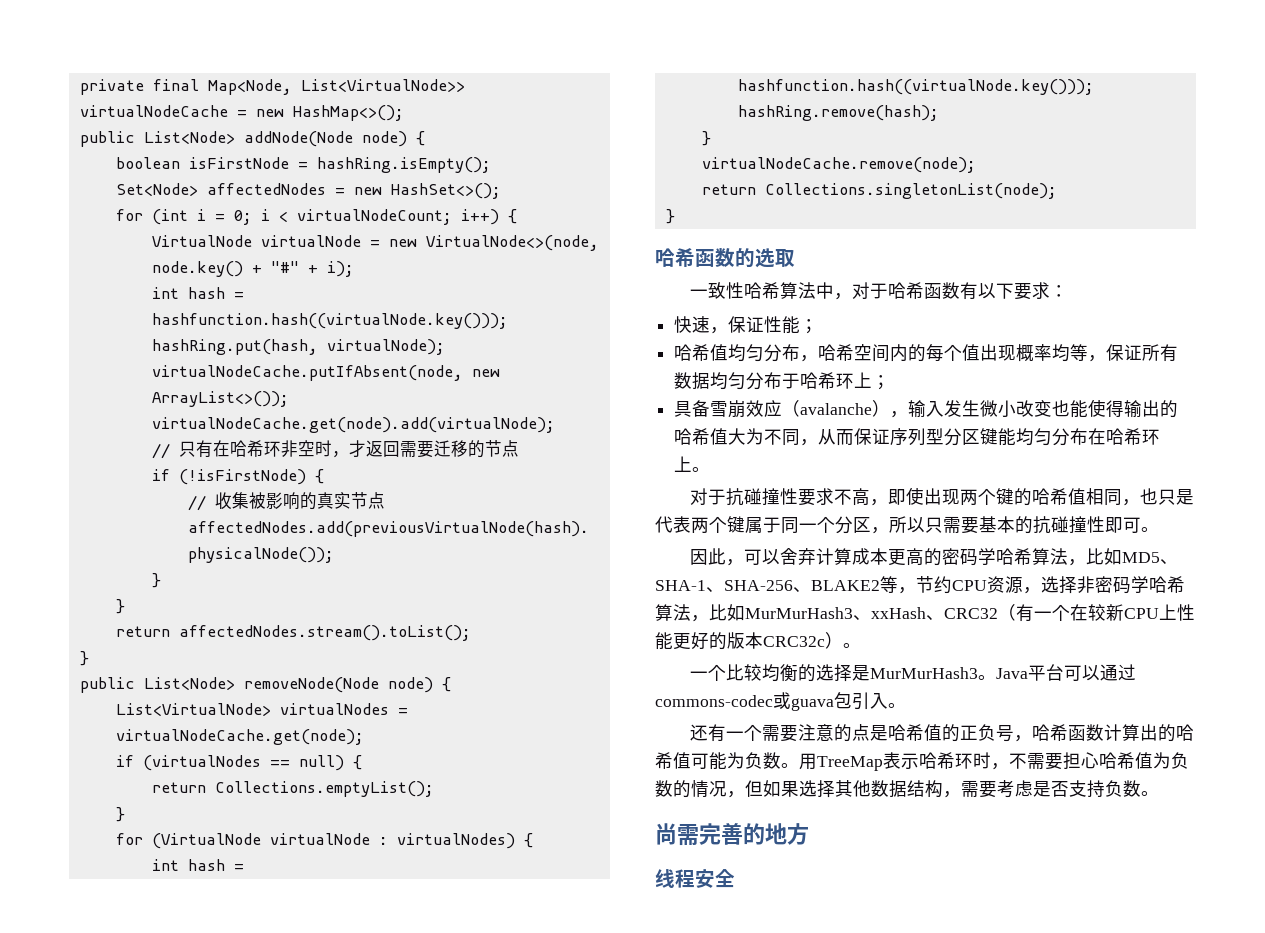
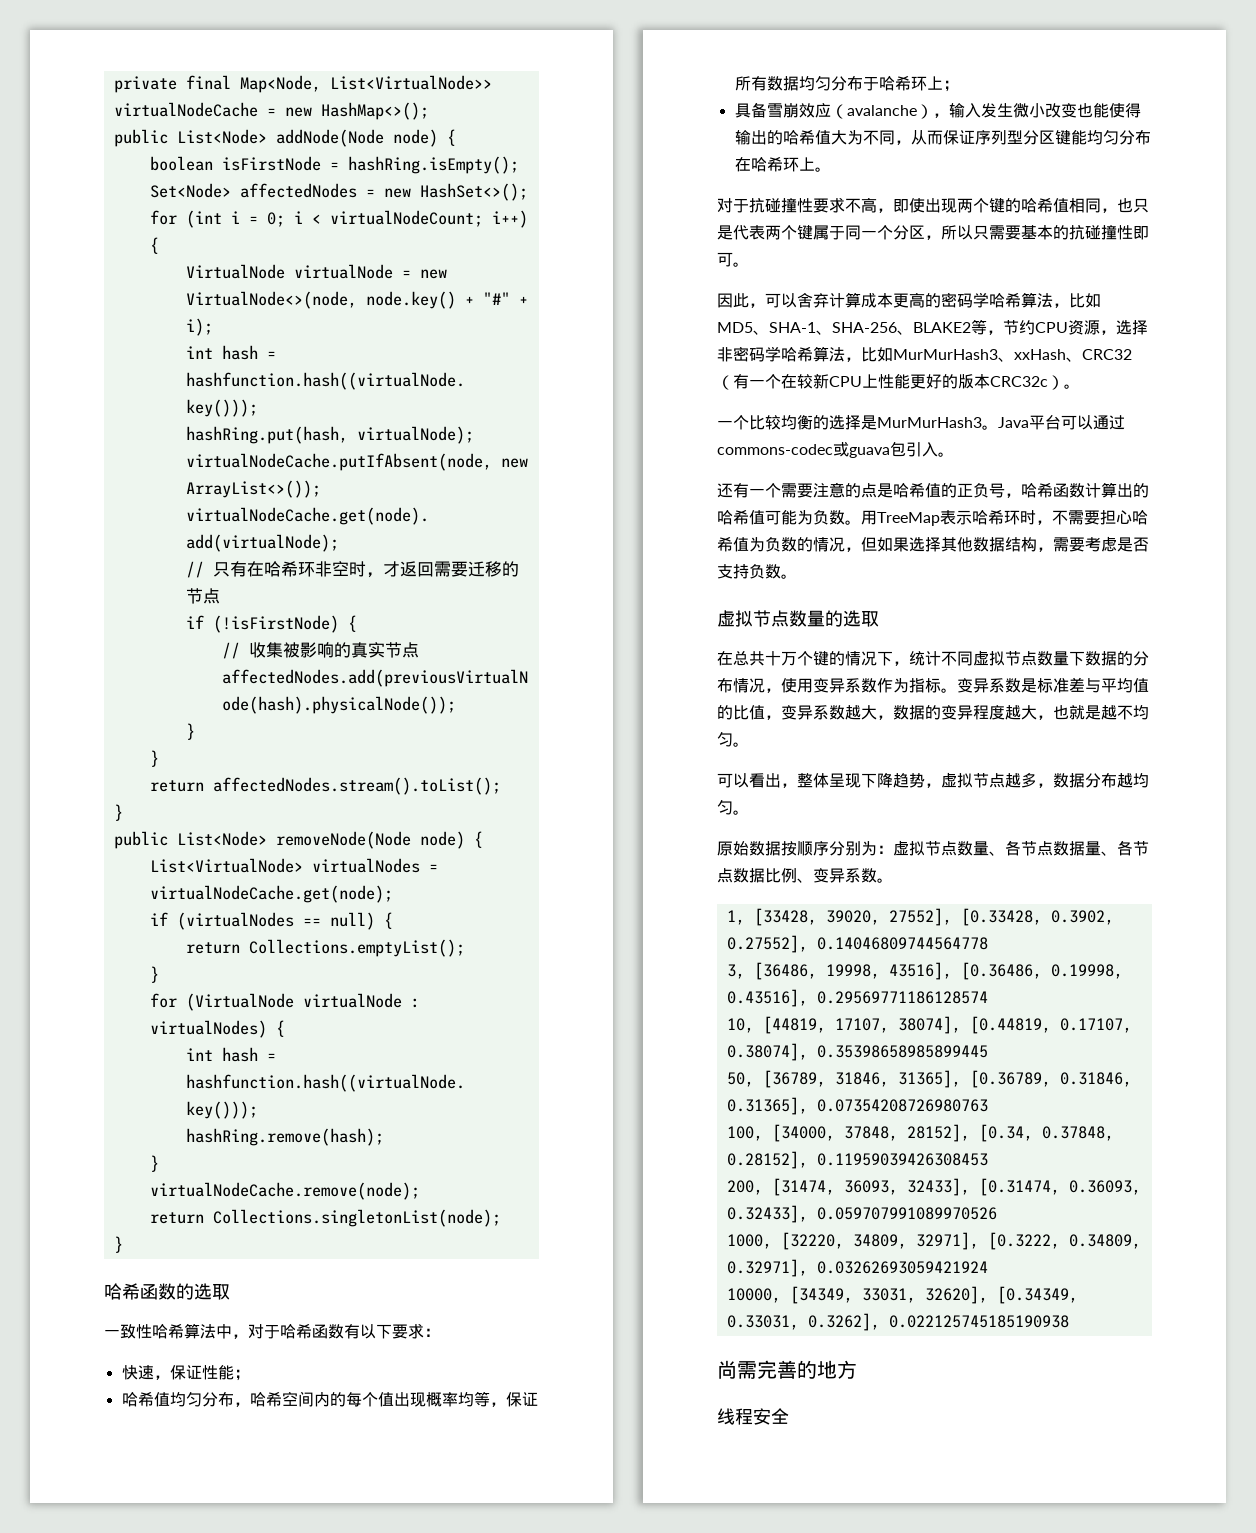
(1159, 793) none -> [717,610,879,627] [717,650,1149,666] [717,677,1149,693] [717,705,1149,720] [717,732,749,747] [717,772,1149,788] [717,800,749,815] [717,840,1149,856] [717,868,893,883] [726,908,1114,926] [726,935,988,953] [726,962,1123,980] [726,989,988,1007] [726,1016,1132,1034] [726,1043,988,1061] [726,1070,1132,1088] [726,1097,988,1115] [726,1124,1114,1142] [726,1151,988,1169] [726,1178,1141,1196] [726,1205,997,1223] [726,1232,1141,1250] [726,1259,988,1277] [726,1286,1078,1304] [726,1313,1069,1331] // 虚拟节点数量的选取 // 在总共十万个键的情况下，统计不同虚拟节点数量下数据的分布情况，使用变异系数作为指标。变异系数是标准差与平均值的比值，变异系数越大，数据的变异程度越大，也就是越不均匀。 // 可以看出，整体呈现下降趋势，虚拟节点越多，数据分布越均匀。 // 原始数据按顺序分别为：虚拟节点数量、各节点数据量、各节点数据比例、变异系数。 // 1, [33428, 39020, 27552], [0.33428, 0.3902, 0.27552], 0.14046809744564778 // 3, [36486, 19998, 43516], [0.36486, 0.19998, 0.43516], 0.29569771186128574 // 10, [44819, 17107, 38074], [0.44819, 0.17107, 0.38074], 0.35398658985899445 // 50, [36789, 31846, 31365], [0.36789, 0.31846, 0.31365], 0.07354208726980763 // 100, [34000, 37848, 28152], [0.34, 0.37848, 0.28152], 0.11959039426308453 // 200, [31474, 36093, 32433], [0.31474, 0.36093, 0.32433], 0.059707991089970526 // 1000, [32220, 34809, 32971], [0.3222, 0.34809, 0.32971], 0.03262693059421924 // 10000, [34349, 33031, 32620], [0.34349, 0.33031, 0.3262], 0.022125745185190938

